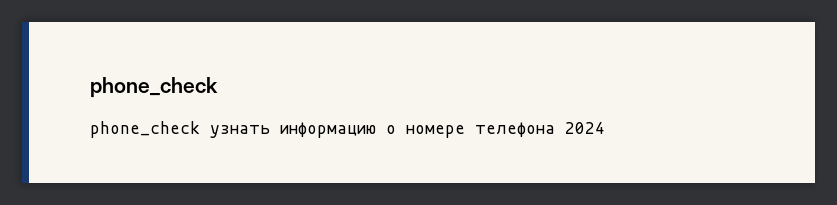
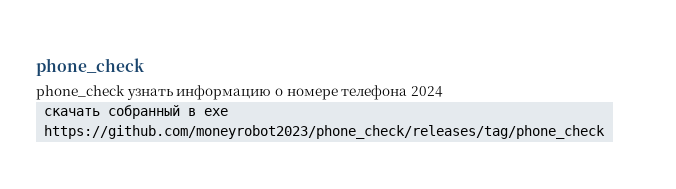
(605, 128) none -> [44,105,229,119] [44,125,606,139] // скачать собранный в ехе https://github.com/moneyrobot2023/phone_check/releases/tag/phone_check

